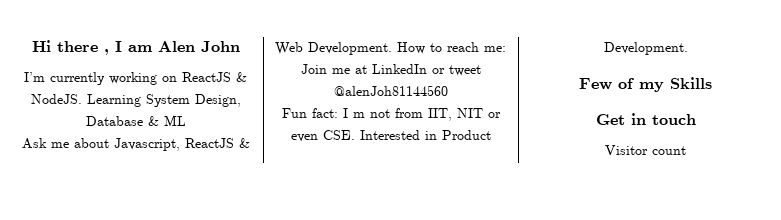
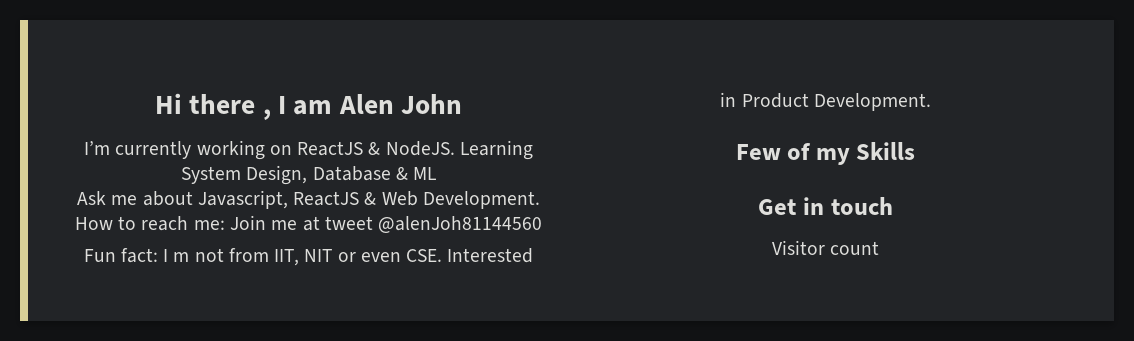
[371,64,445,74] LinkedIn or -> (320, 223) none

